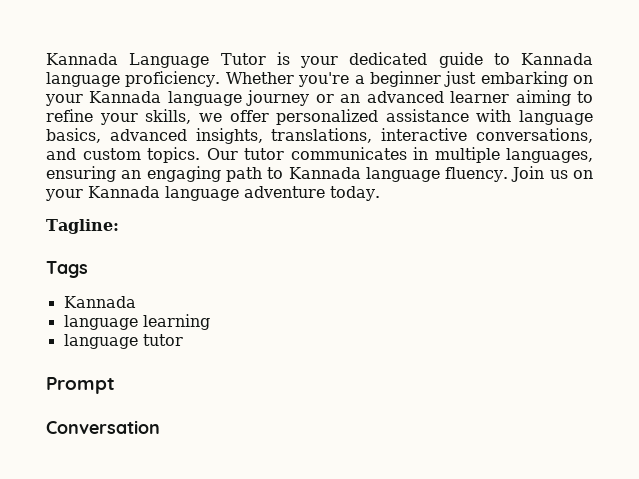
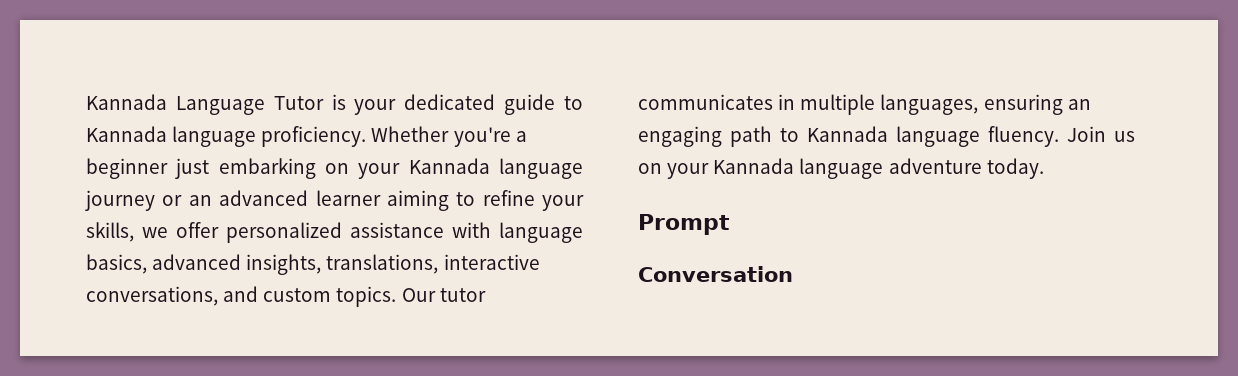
[46,219,119,234] [46,261,88,278] [63,296,136,308] [63,314,210,330] [63,334,183,349] // Tagline: // Tags // Kannada // language learning // language tutor -> (1044, 168) none

